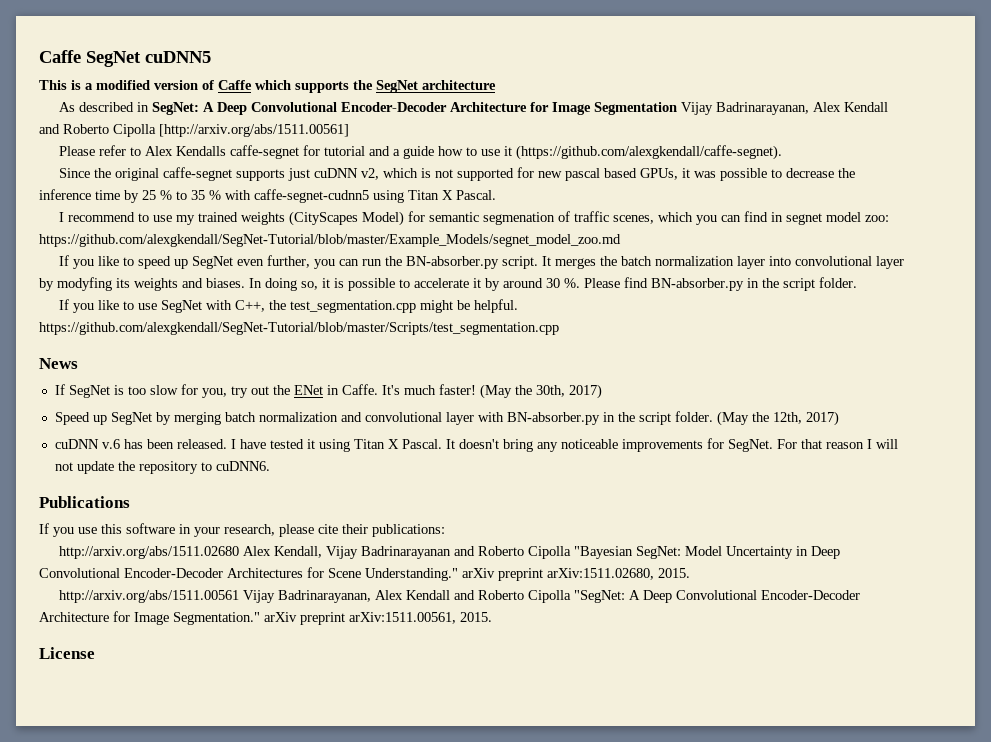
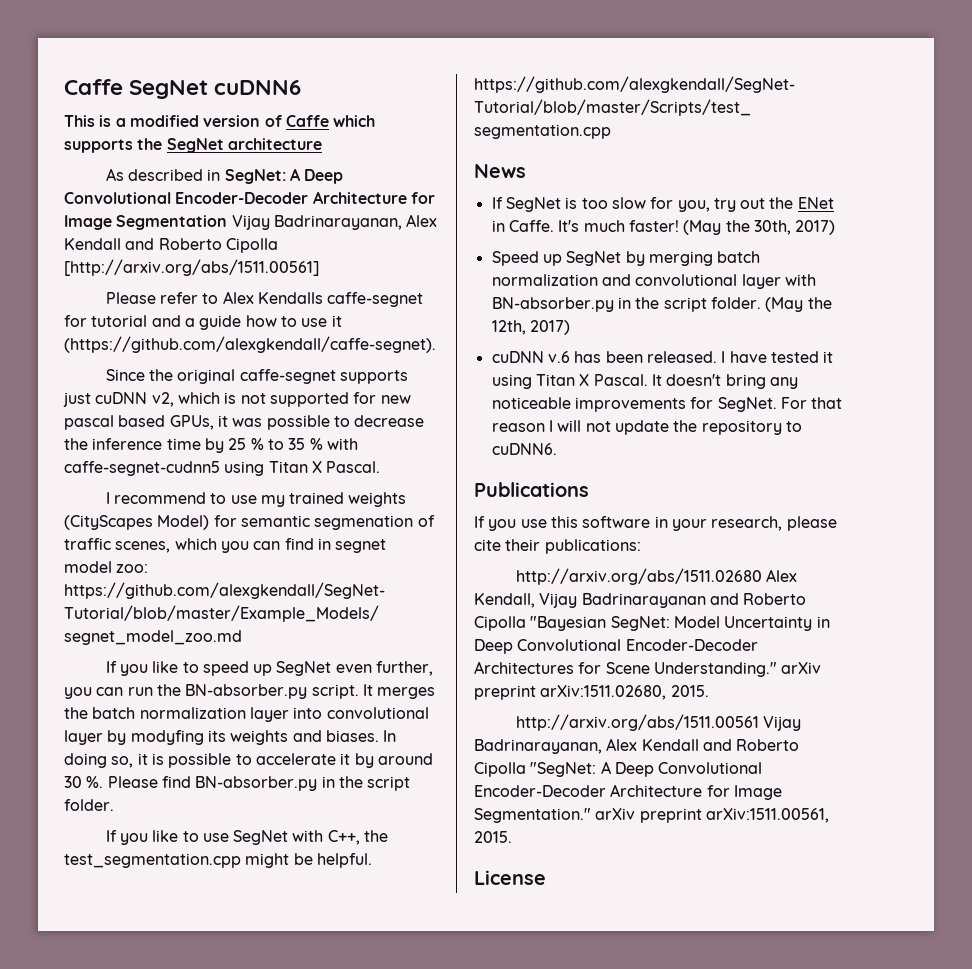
[145,51,211,63] cuDNN5 -> [214,80,302,95] cuDNN6

